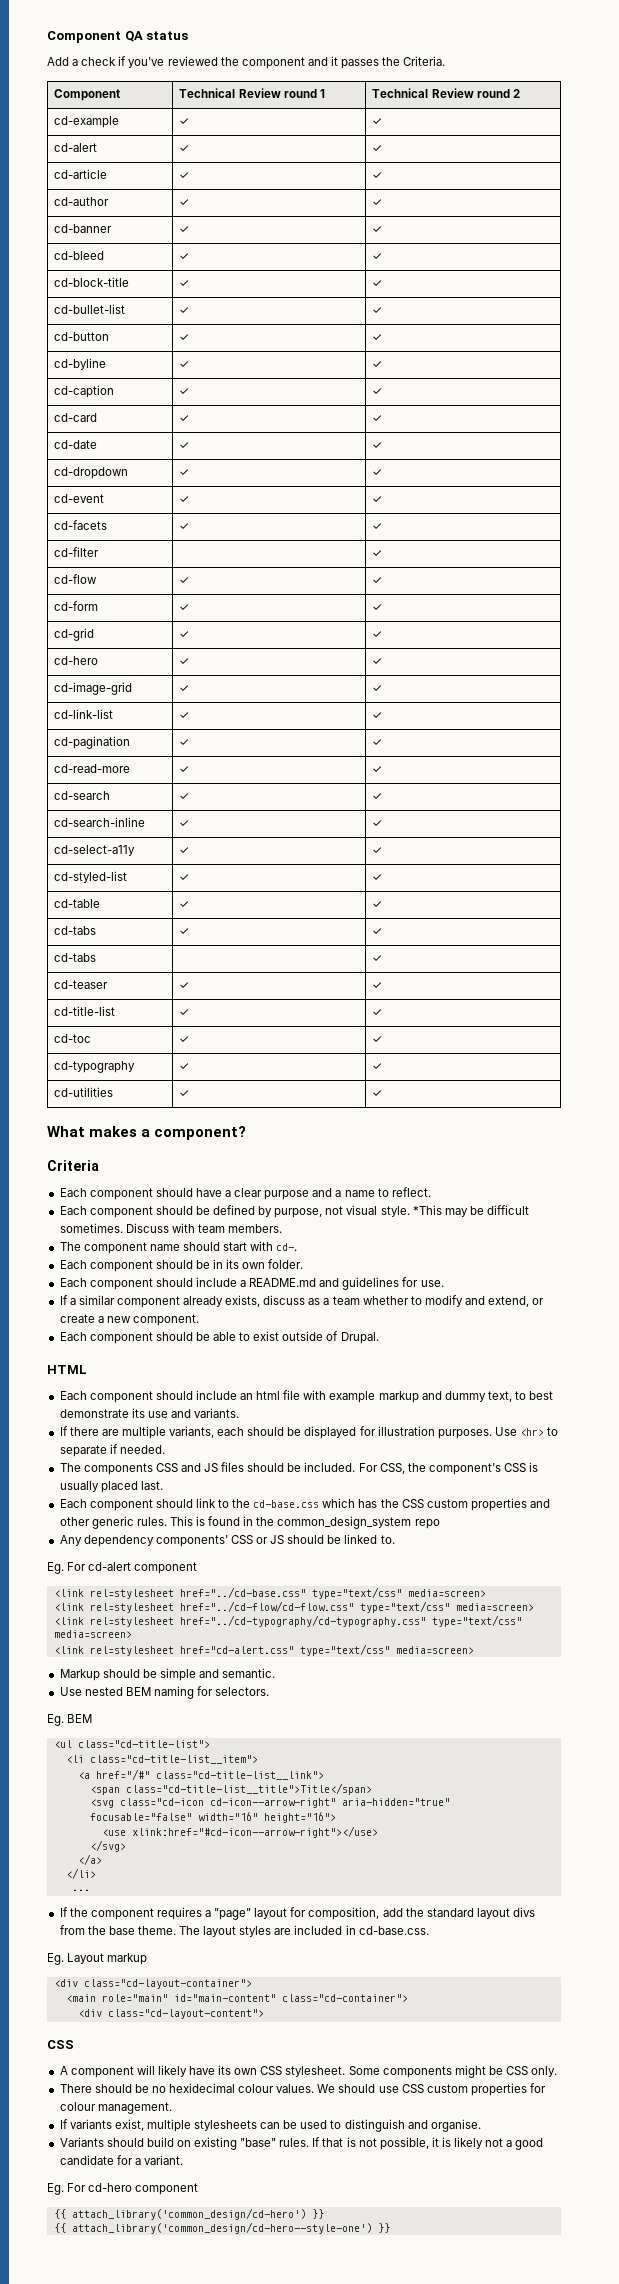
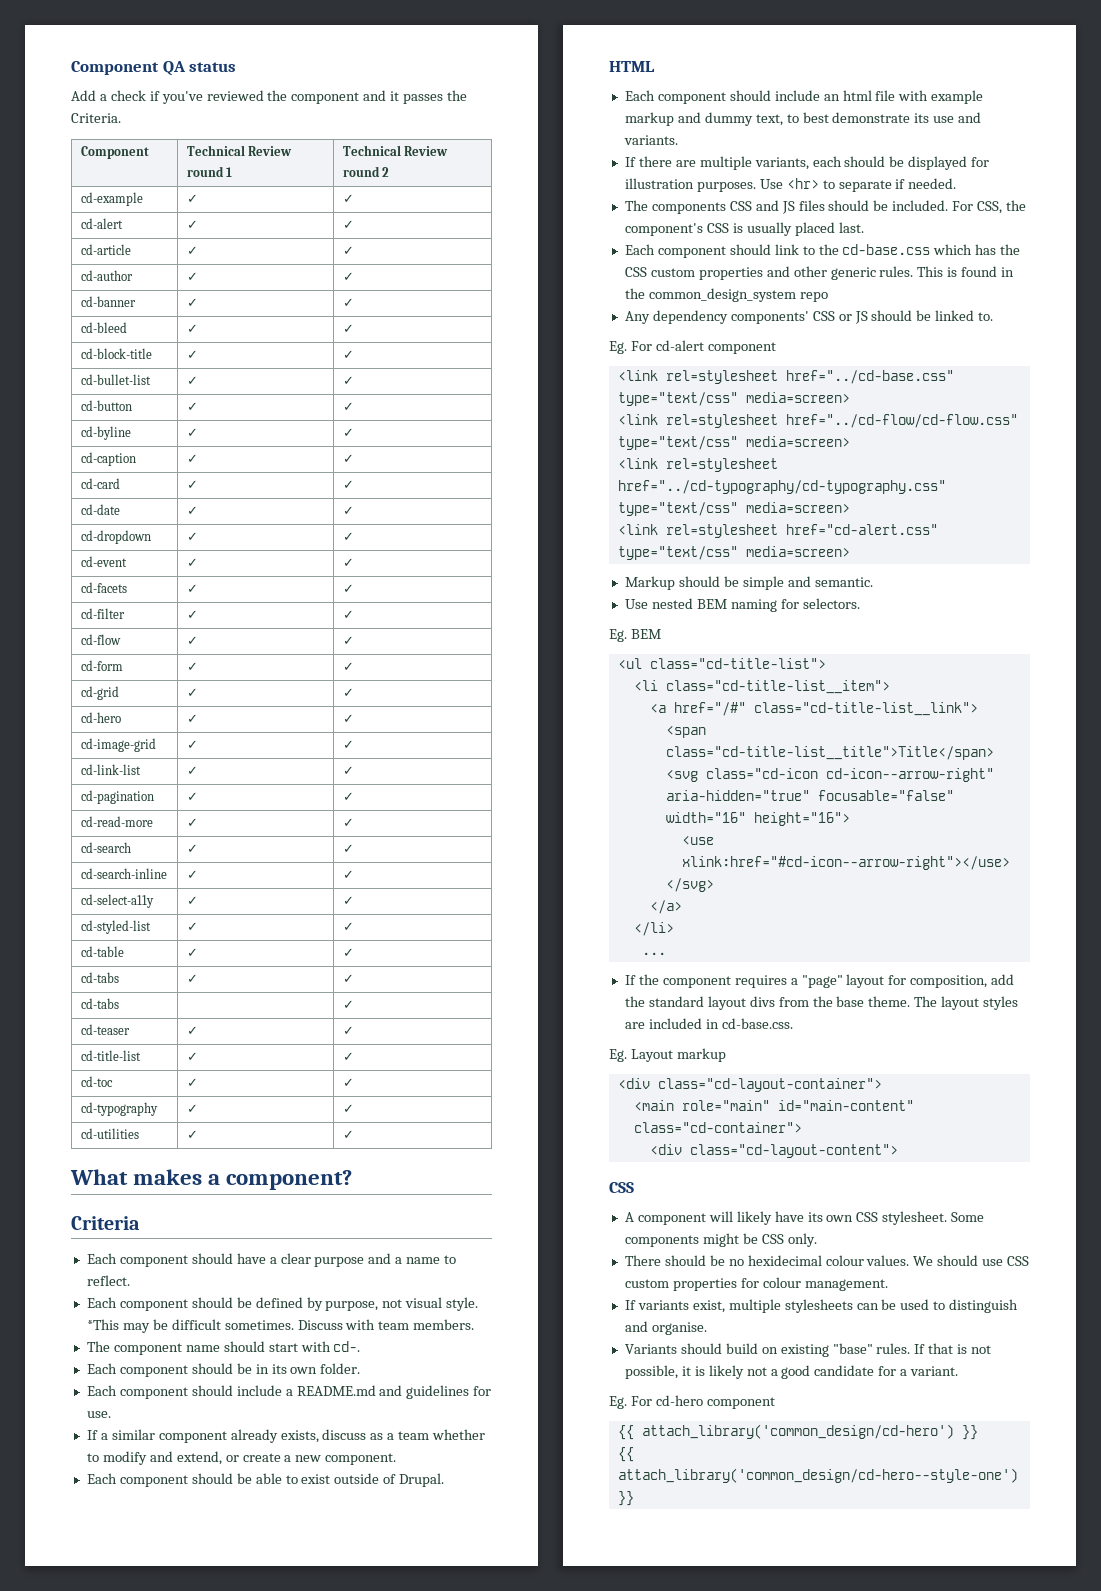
(100, 552) none -> [186,610,198,619] ✓

